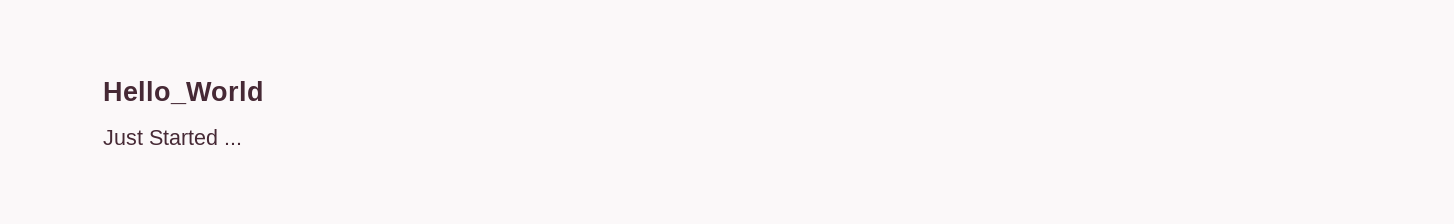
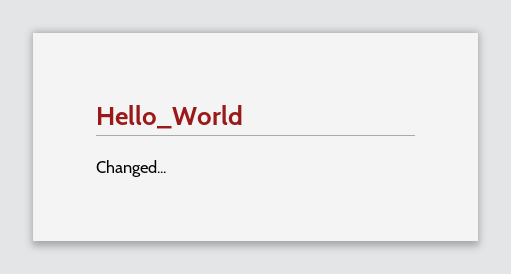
[103,129,242,145] Just Started ... -> [96,160,166,177] Changed...

